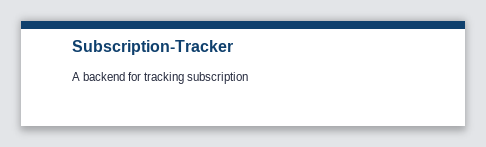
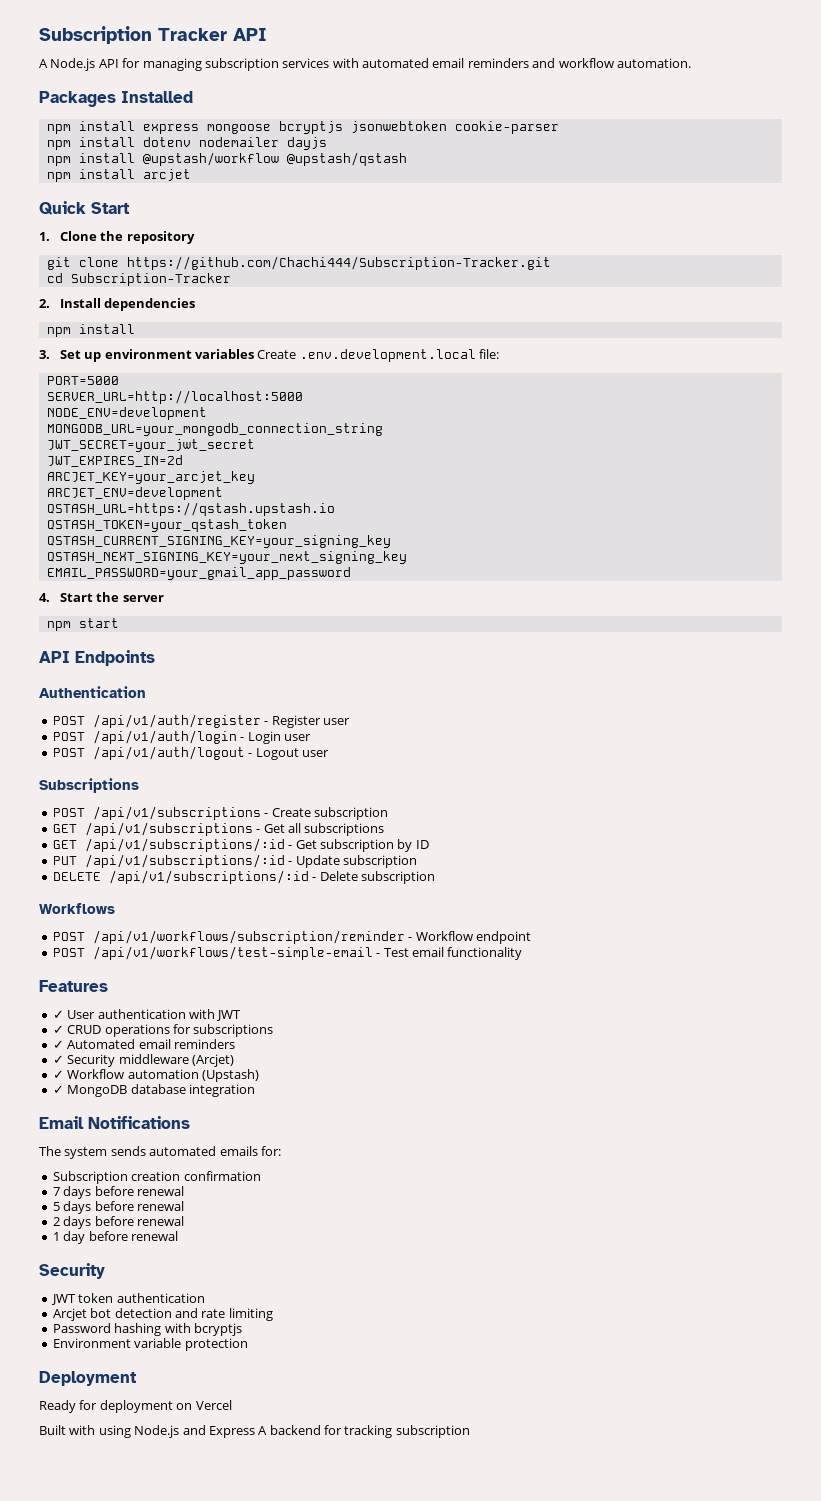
[72,40,233,55] Subscription-Tracker // -> [39,26,267,44] [39,58,691,71] [39,91,193,107] [46,121,559,134] [46,137,327,150] [46,152,407,166] [46,169,191,182] [39,201,130,215] [39,231,195,244] [46,256,551,270] [46,273,231,286] [39,298,196,311] [46,324,135,337] [39,349,500,362] [46,376,119,385] [46,390,303,404] [46,407,207,420] [46,423,383,436] [46,439,255,452] [46,455,183,467] [46,471,255,484] [46,487,223,500] [46,502,335,516] [46,519,287,532] [46,535,391,548] [46,551,407,564] [46,567,351,580] [39,592,164,602] [46,618,119,631] [39,650,155,666] [39,686,146,698] [52,714,350,728] [52,730,311,744] [52,746,329,760] [39,778,139,793] [52,806,388,820] [52,822,385,836] [52,838,429,852] [52,854,417,868] [52,870,435,884] [39,903,115,914] [52,930,531,944] [52,946,523,960] [39,980,108,992] [52,1009,242,1021] [52,1024,274,1037] [52,1039,235,1049] [52,1054,234,1067] [52,1069,259,1082] [52,1084,255,1097] [39,1116,190,1129] [39,1146,281,1159] [52,1171,261,1184] [52,1186,184,1199] [52,1201,184,1214] [52,1216,184,1229] [52,1231,178,1244] [39,1263,105,1279] [50,1293,205,1305] [52,1308,273,1321] [52,1323,242,1336] [52,1338,248,1351] [39,1371,137,1386] [39,1400,232,1413] [39,1425,255,1438] Subscription Tracker API // A Node.js API for managing subscription services with automated email reminders and workflow automation. // Packages Installed // npm install express mongoose bcryptjs jsonwebtoken cookie-parser // npm install dotenv nodemailer dayjs // npm install @upstash/workflow @upstash/qstash // npm install arcjet // Quick Start // 1. Clone the repository // git clone https://github.com/Chachi444/Subscription-Tracker.git // cd Subscription-Tracker // 2. Install dependencies // npm install // 3. Set up environment variables Create .env.development.local file: // PORT=5000 // SERVER_URL=http://localhost:5000 // NODE_ENV=development // MONGODB_URL=your_mongodb_connection_string // JWT_SECRET=your_jwt_secret // JWT_EXPIRES_IN=2d // ARCJET_KEY=your_arcjet_key // ARCJET_ENV=development // QSTASH_URL=https://qstash.upstash.io // QSTASH_TOKEN=your_qstash_token // QSTASH_CURRENT_SIGNING_KEY=your_signing_key // QSTASH_NEXT_SIGNING_KEY=your_next_signing_key // EMAIL_PASSWORD=your_gmail_app_password // 4. Start the server // npm start // API Endpoints // Authentication // POST /api/v1/auth/register - Register user // POST /api/v1/auth/login - Login user // POST /api/v1/auth/logout - Logout user // Subscriptions // POST /api/v1/subscriptions - Create subscription // GET /api/v1/subscriptions - Get all subscriptions // GET /api/v1/subscriptions/:id - Get subscription by ID // PUT /api/v1/subscriptions/:id - Update subscription // DELETE /api/v1/subscriptions/:id - Delete subscription // Workflows // POST /api/v1/workflows/subscription/reminder - Workflow endpoint // POST /api/v1/workflows/test-simple-email - Test email functionality // Features // ✓ User authentication with JWT // ✓ CRUD operations for subscriptions // ✓ Automated email reminders // ✓ Security middleware (Arcjet) // ✓ Workflow automation (Upstash) // ✓ MongoDB database integration // Email Notifications // The system sends automated emails for: // Subscription creation confirmation // 7 days before renewal // 5 days before renewal // 2 days before renewal // 1 day before renewal // Security // JWT token authentication // Arcjet bot detection and rate limiting // Password hashing with bcryptjs // Environment variable protection // Deployment // Ready for deployment on Vercel // Built with using Node.js and Express

